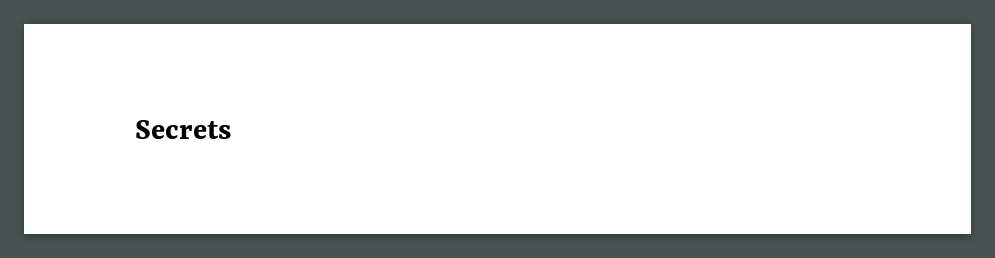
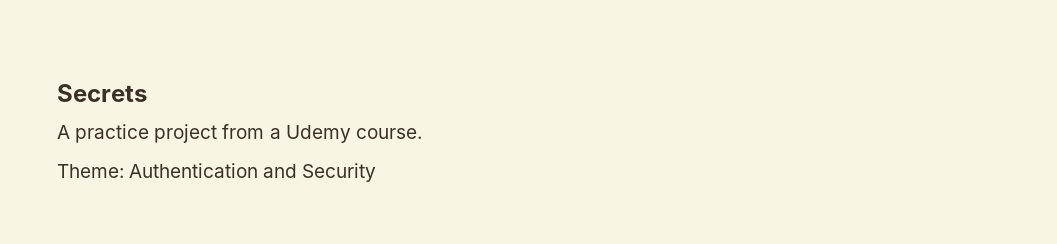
(231, 129) none -> [57,124,422,143] [57,163,377,182] // A practice project from a Udemy course. // Theme: Authentication and Security

